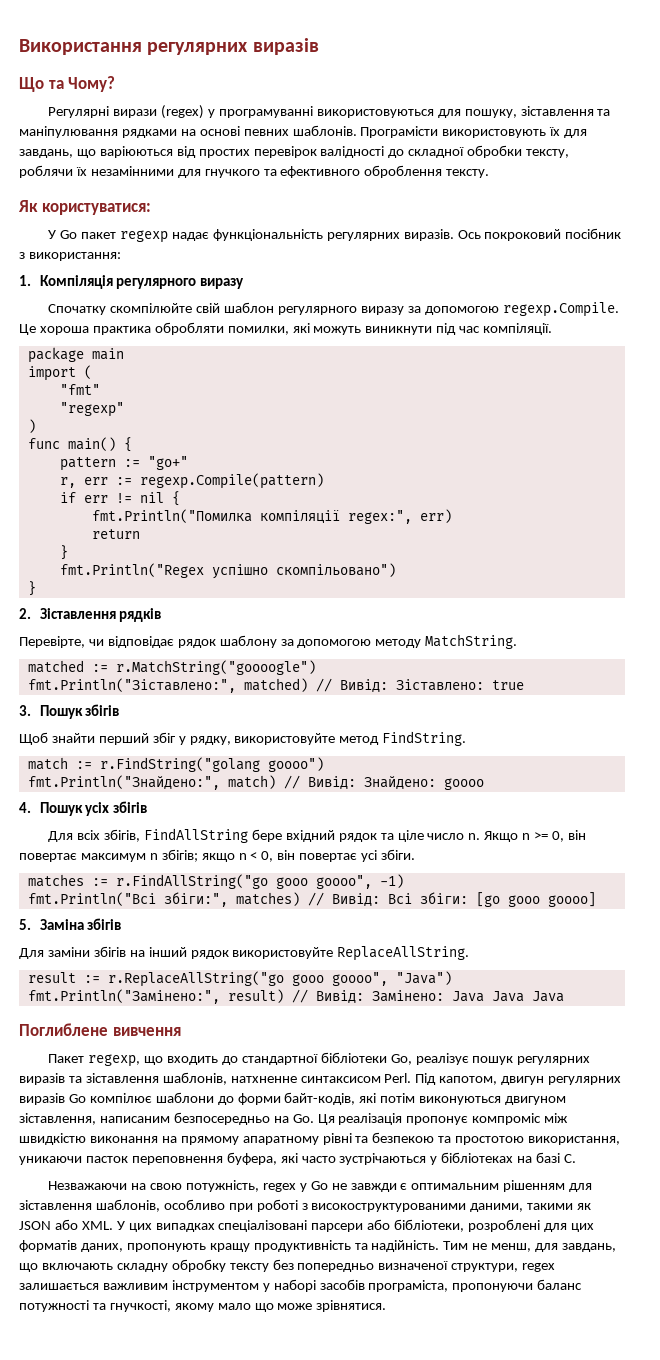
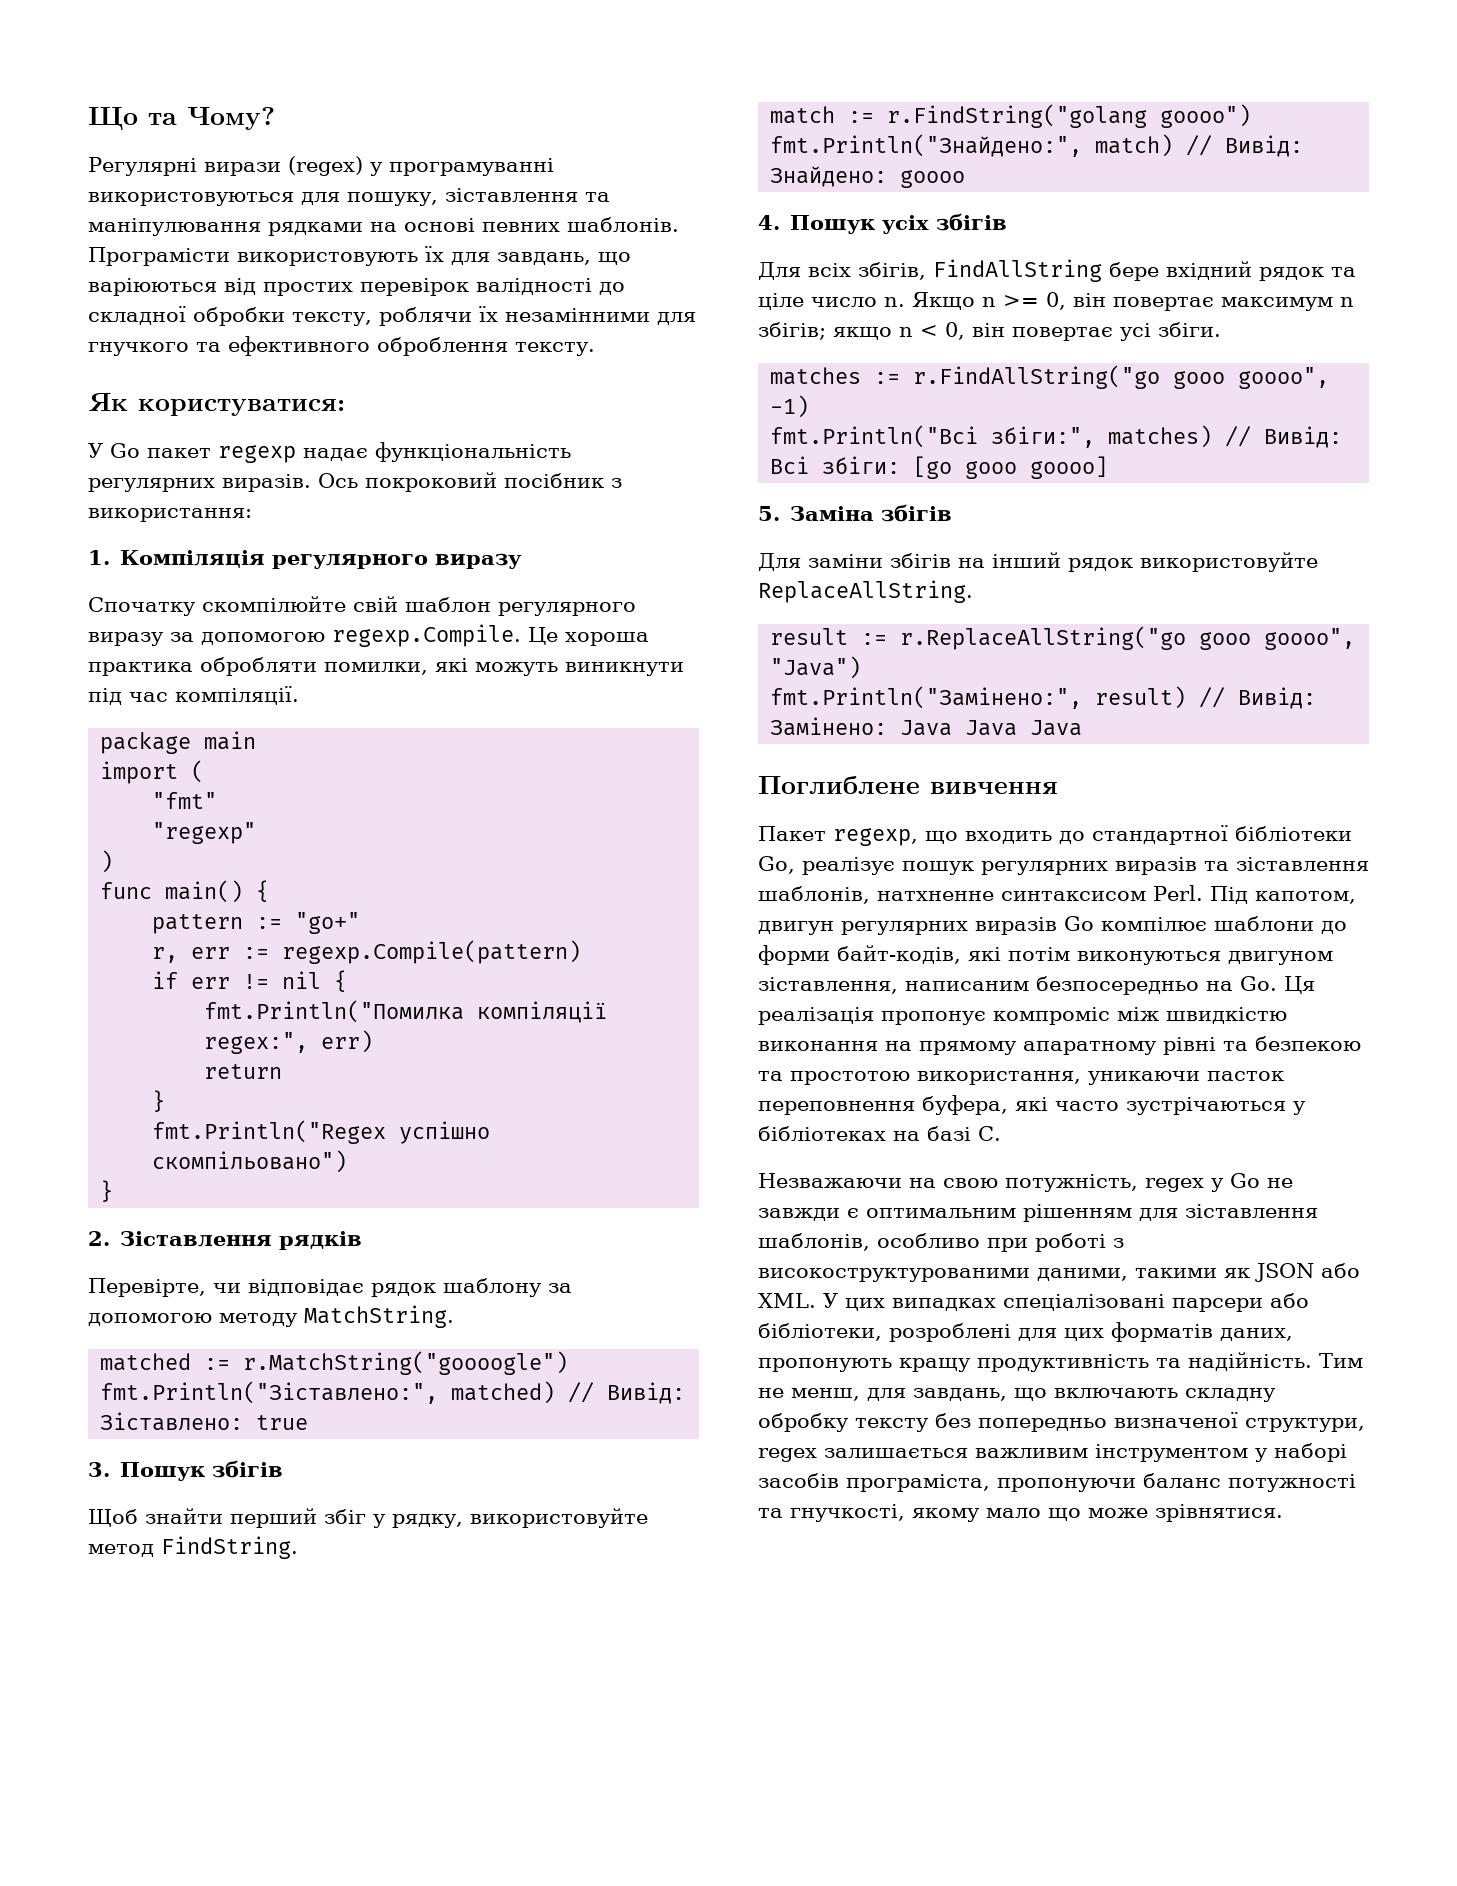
[19,38,319,55] Використання регулярних виразів // -> (88, 118) none

